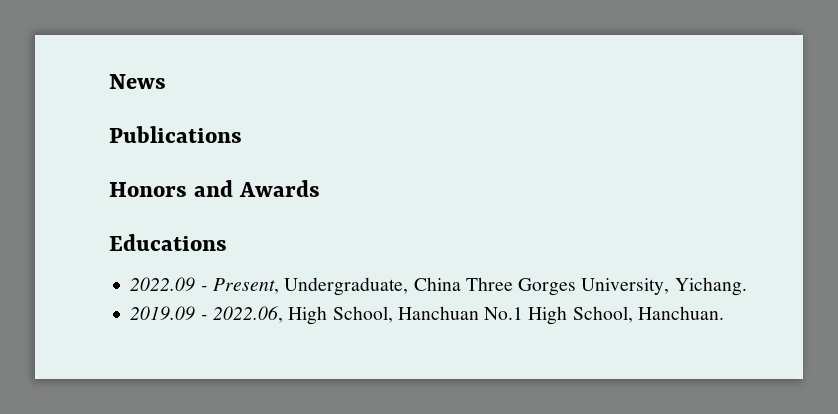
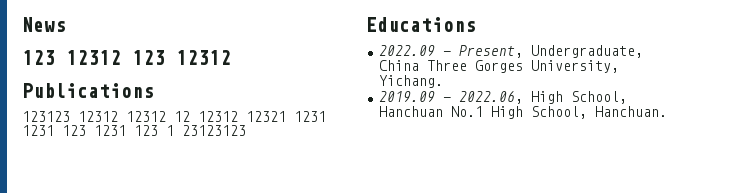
[109,126,242,143] [109,180,321,197] Publications // Honors and Awards -> [22,50,231,65] [22,83,154,98] [22,111,326,122] [22,125,246,136] 123 12312 123 12312 // Publications // 123123 12312 12312 12 12312 12321 1231 1231 123 1231 123 1 23123123

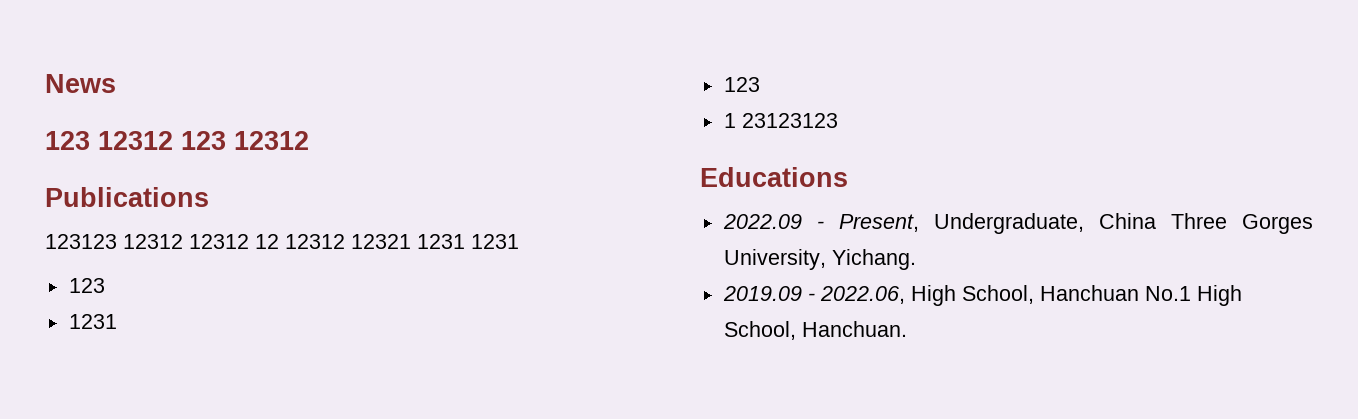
[62,125,158,136] 123 1231 123 -> [68,278,105,293] [68,314,117,329] [723,77,760,92] // 123 // 1231 // 123 //

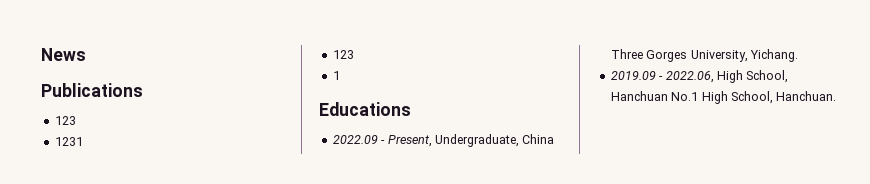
[45,131,309,150] [45,187,209,207] [45,234,519,249] 123 12312 123 12312 // Publications // 123123 12312 12312 12 12312 12321 1231 1231 -> [41,83,143,97] Publications
[741,113,838,128] 23123123 -> (340, 75) none

